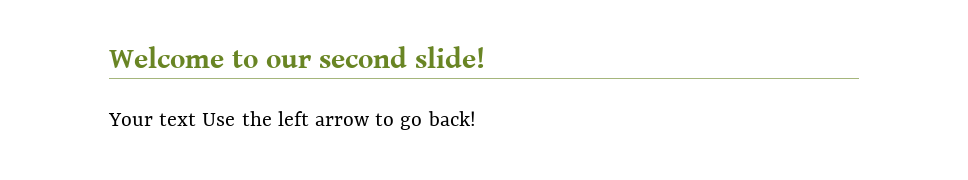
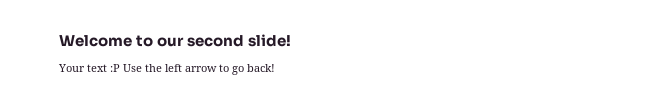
(197, 119) none -> [110,64,120,72] :P

